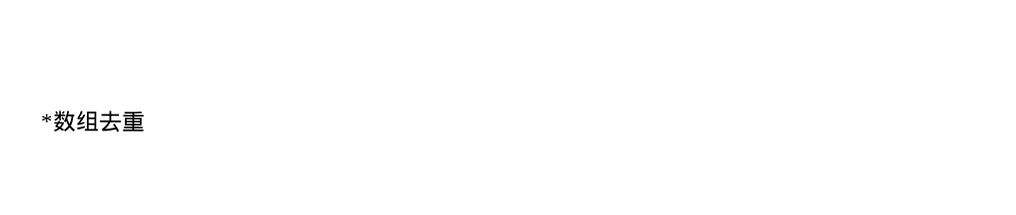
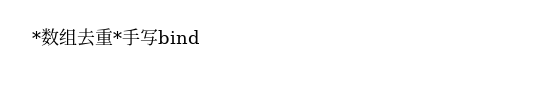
(145, 121) none -> [113,28,200,46] *手写bind

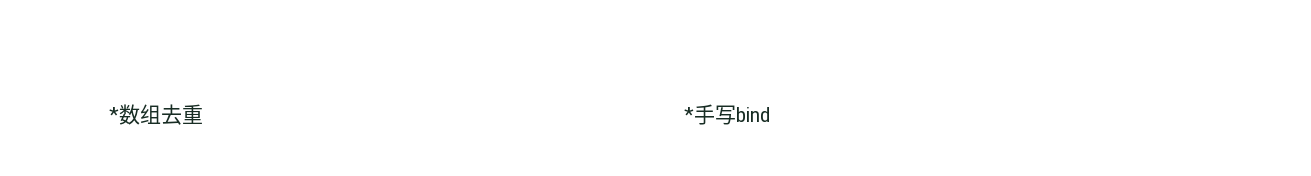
(113, 36) none -> (203, 114) //

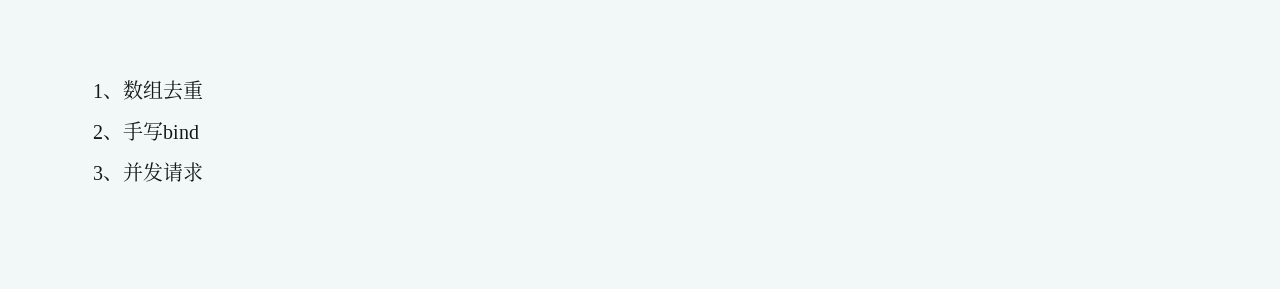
[109,107,119,122] * -> [93,84,123,99] 1、
[684,107,694,122] * -> [93,125,123,140] 2、
(770, 114) none -> [93,162,203,182] // 3、并发请求

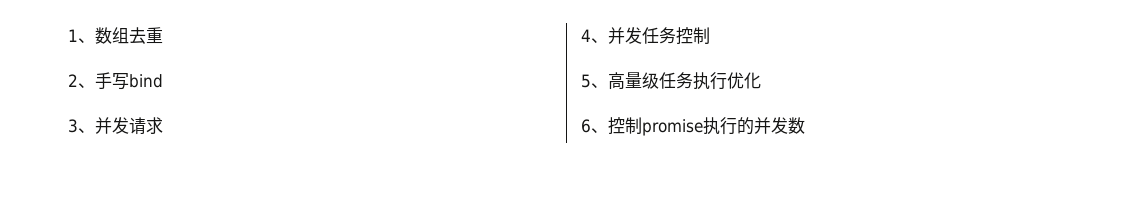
(203, 172) none -> [581,27,710,45] [581,72,761,90] [581,117,805,136] // 4、并发任务控制 // 5、高量级任务执行优化 // 6、控制promise执行的并发数

